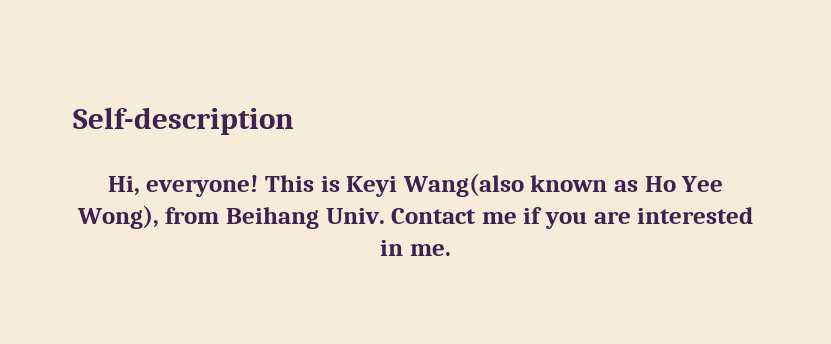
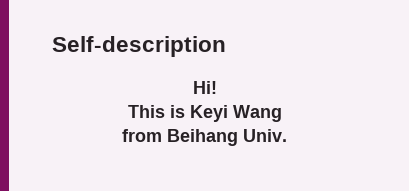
[107,175,259,197] Hi, everyone! -> [192,81,217,94] Hi! //
[402,173,724,197] [76,205,754,229] [380,240,451,256] Wang(also known as Ho Yee Wong), from Beihang Univ. Contact me if you are interested in me. -> [232,105,282,122] [122,129,287,146] Wang // from Beihang Univ.

